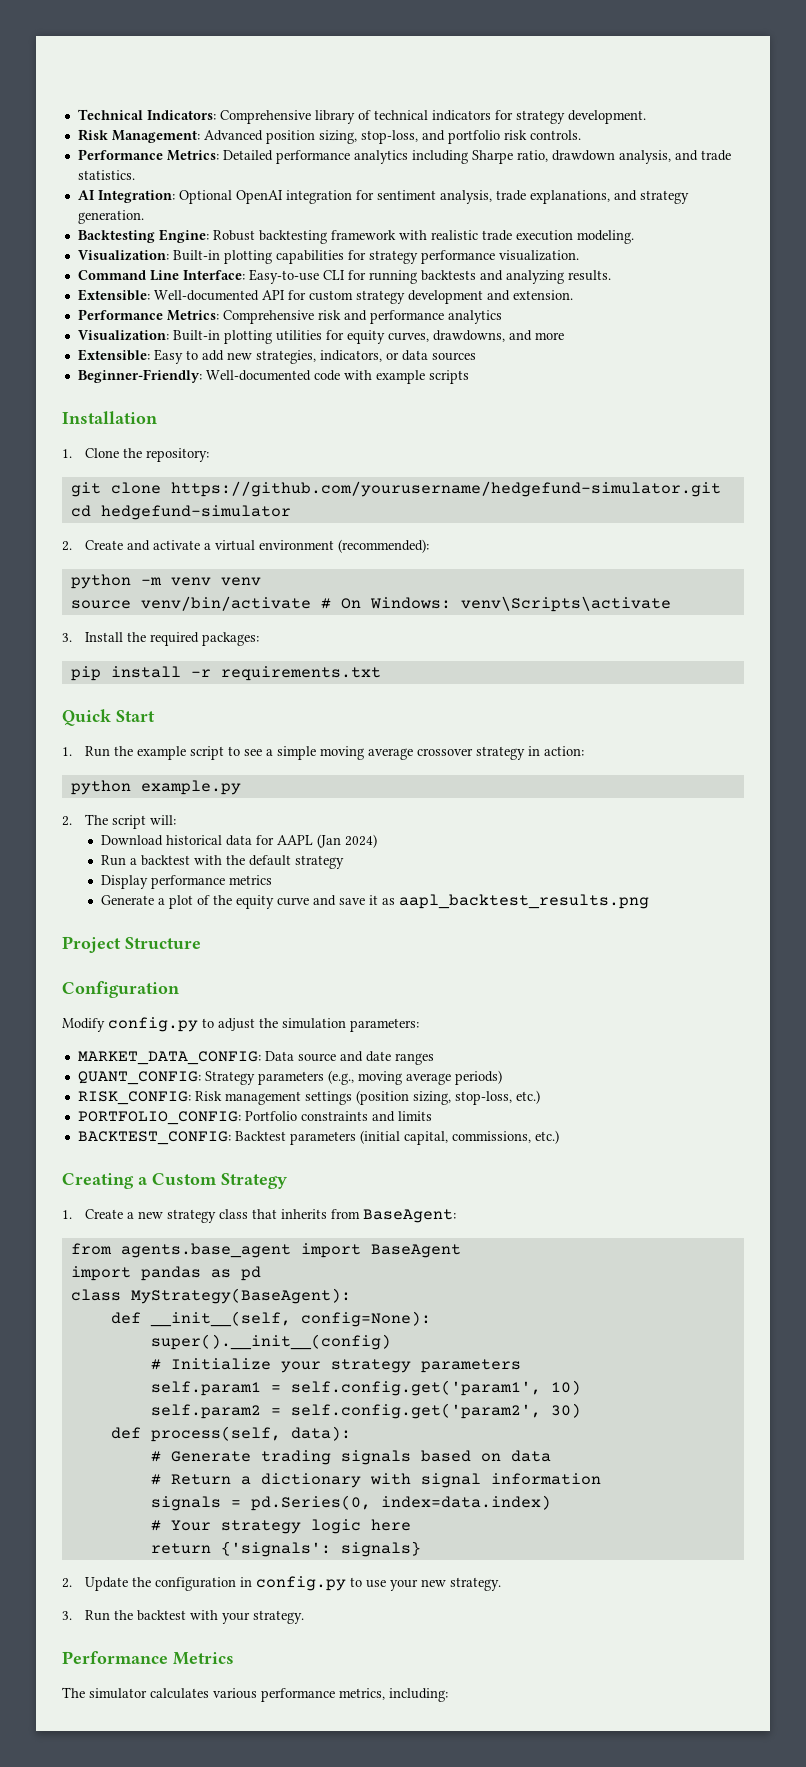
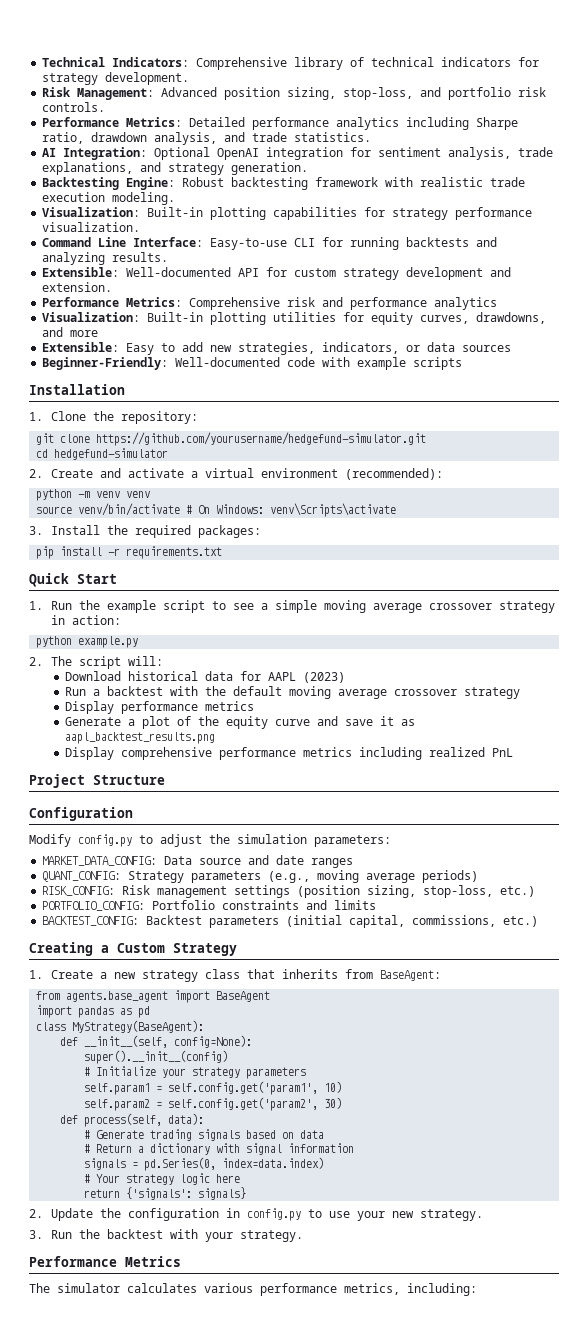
[317,834,378,848] (Jan 2024) -> [302,672,345,683] (2023)
(292, 860) none -> [288,686,457,699] moving average crossover
(650, 901) none -> [64,747,513,760] // Display comprehensive performance metrics including realized PnL

